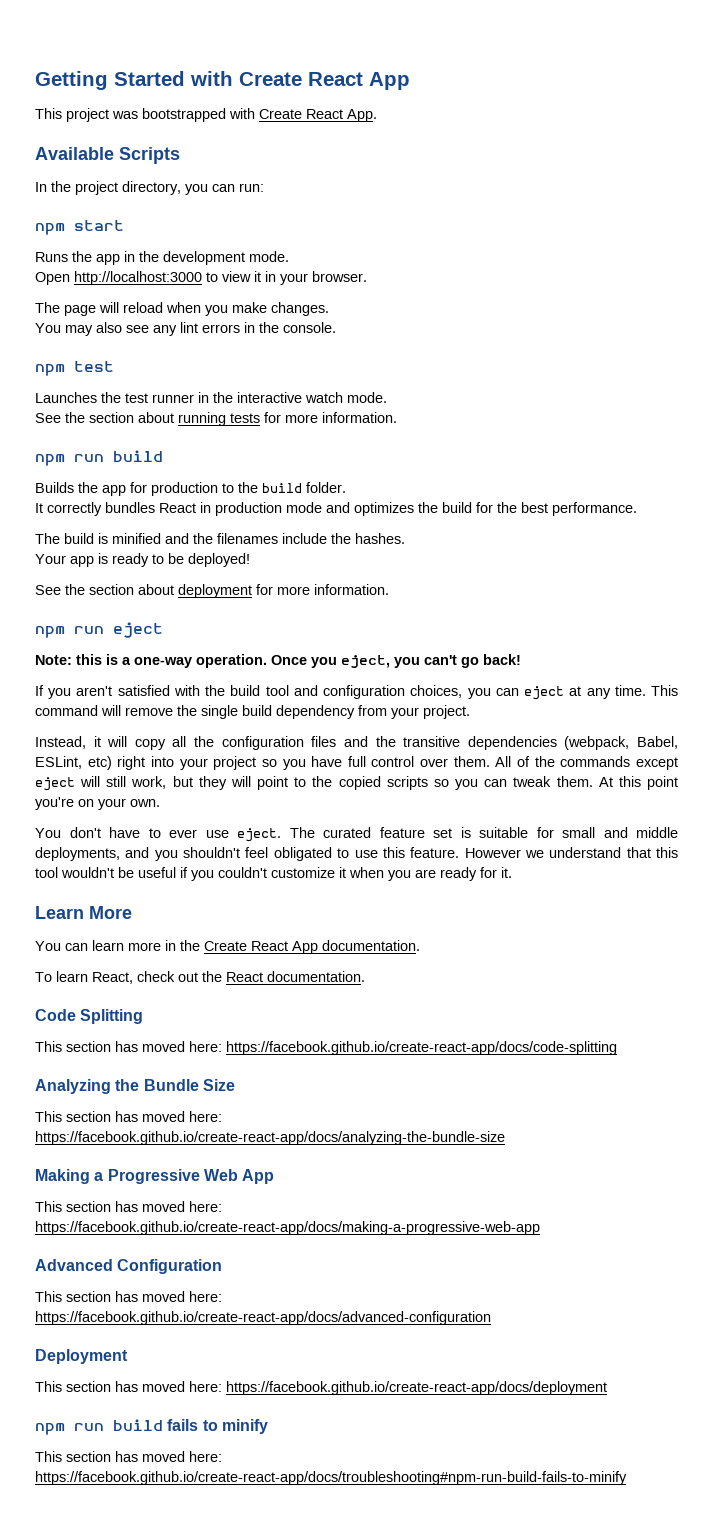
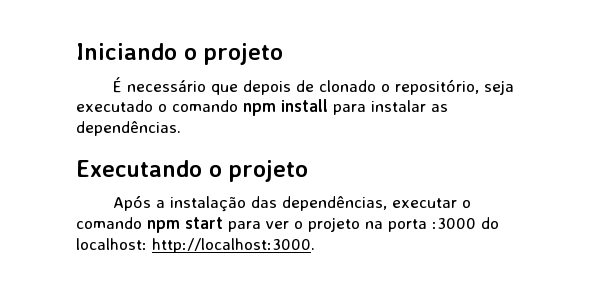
[35,71,410,90] [35,108,377,122] [35,147,180,164] [35,181,264,195] [35,220,124,235] [35,251,289,265] [35,271,367,285] [35,302,329,316] [35,322,336,336] [35,361,114,376] [35,392,387,403] [35,412,397,426] [35,450,163,466] [35,482,346,496] [35,502,637,516] [35,533,405,544] [35,553,250,567] [35,584,389,598] [35,622,163,638] [35,654,521,668] [35,685,679,700] [35,705,470,719] [35,736,679,750] [35,756,678,770] [35,776,678,791] [35,797,160,810] [35,827,678,842] [35,847,678,861] [35,867,512,881] [35,906,132,919] [35,940,420,954] [35,971,365,984] [35,1009,144,1024] [35,1041,617,1055] [35,1079,235,1094] [35,1111,222,1122] [35,1131,505,1145] [35,1169,275,1184] [35,1201,222,1212] [35,1221,540,1235] [35,1259,223,1274] [35,1291,222,1302] [35,1311,491,1325] [35,1349,128,1364] [35,1381,607,1395] [35,1419,268,1435] [35,1451,222,1462] [35,1471,627,1485] Getting Started with Create React App // This project was bootstrapped with Create React App. // Available Scripts // In the project directory, you can run: // npm start // Runs the app in the development mode. // Open http://localhost:3000 to view it in your browser. // The page will reload when you make changes. // You may also see any lint errors in the console. // npm test // Launches the test runner in the interactive watch mode. // See the section about running tests for more information. // npm run build // Builds the app for production to the build folder. // It correctly bundles React in production mode and optimizes the build for the best performance. // The build is minified and the filenames include the hashes. // Your app is ready to be deployed! // See the section about deployment for more information. // npm run eject // Note: this is a one-way operation. Once you eject, you can't go back! // If you aren't satisfied with the build tool and configuration choices, you can eject at any time. This command will remove the single build dependency from your project. // Instead, it will copy all the configuration files and the transitive dependencies (webpack, Babel, ESLint, etc) right into your project so you have full control over them. All of the commands except eject will still work, but they will point to the copied scripts so you can tweak them. At this point you're on your own. // You don't have to ever use eject. The curated feature set is suitable for small and middle deployments, and you shouldn't feel obligated to use this feature. However we understand that this tool wouldn't be useful if you couldn't customize it when you are ready for it. // Learn More // You can learn more in the Create React App documentation. // To learn React, check out the React documentation. // Code Splitting // This section has moved here: https://facebook.github.io/create-react-app/docs/code-splitting // Analyzing the Bundle Size // This section has moved here: https://facebook.github.io/create-react-app/docs/analyzing-the-bundle-size // Making a Progressive Web App // This section has moved here: https://facebook.github.io/create-react-app/docs/making-a-progressive-web-app // Advanced Configuration // This section has moved here: https://facebook.github.io/create-react-app/docs/advanced-configuration // Deployment // This section has moved here: https://facebook.github.io/create-react-app/docs/deployment // npm run build fails to minify // This section has moved here: https://facebook.github.io/create-react-app/docs/troubleshooting#npm-run-build-fails-to-minify -> [76,43,283,65] [112,77,514,95] [76,99,448,116] [76,121,181,136] [76,160,308,182] [112,195,471,212] [76,217,499,233] [76,238,315,253] Iniciando o projeto // É necessário que depois de clonado o repositório, seja executado o comando npm install para instalar as dependências. // Executando o projeto // Após a instalação das dependências, executar o comando npm start para ver o projeto na porta :3000 do localhost: http://localhost:3000.

